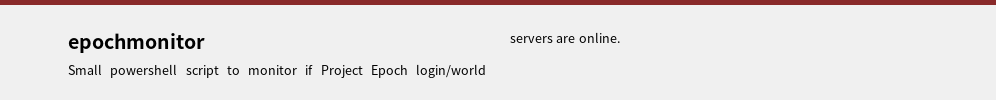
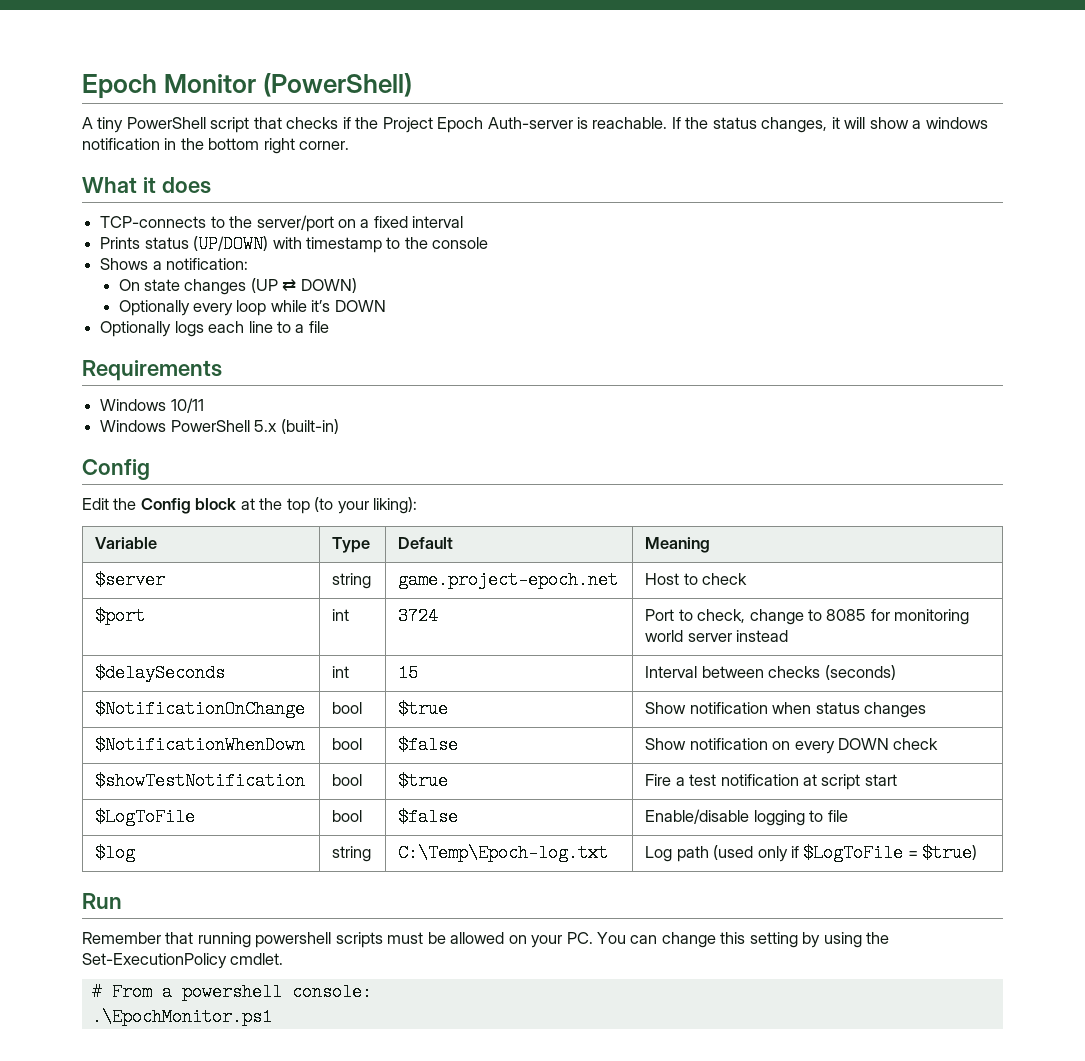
[68,33,205,53] [68,64,486,78] [510,32,620,43] epochmonitor // Small powershell script to monitor if Project Epoch login/world servers are online. -> [82,73,413,99] [82,117,988,133] [82,138,350,154] [82,177,211,194] [100,215,464,232] [100,235,489,253] [100,258,249,270] [118,278,357,295] [118,300,386,316] [100,321,329,337] [82,360,222,381] [100,398,204,413] [100,419,339,434] [82,459,150,480] [82,497,418,514] [95,537,158,549] [332,537,371,553] [398,537,454,549] [645,537,711,553] [95,571,166,589] [332,573,372,589] [398,571,619,589] [645,573,748,585] [95,607,146,625] [332,609,350,621] [398,607,439,625] [645,609,970,625] [645,630,789,642] [95,664,226,682] [332,666,350,678] [398,664,419,682] [645,665,896,680] [95,700,306,718] [332,702,363,714] [398,700,449,718] [645,702,926,718] [95,736,306,754] [332,738,363,750] [398,736,459,754] [645,738,939,754] [95,772,306,790] [332,774,363,786] [398,772,449,790] [645,774,897,790] [95,808,196,826] [332,810,363,822] [398,808,459,826] [645,809,848,826] [95,844,136,862] [332,846,372,862] [398,844,609,862] [645,844,978,862] [82,893,122,909] [82,932,890,948] [82,953,284,969] [91,983,372,1001] [91,1008,272,1026] Epoch Monitor (PowerShell) // A tiny PowerShell script that checks if the Project Epoch Auth-server is reachable. If the status changes, it will show a windows notification in the bottom right corner. // What it does // TCP-connects to the server/port on a fixed interval // Prints status (UP/DOWN) with timestamp to the console // Shows a notification: // On state changes (UP ⇄ DOWN) // Optionally every loop while it’s DOWN // Optionally logs each line to a file // Requirements // Windows 10/11 // Windows PowerShell 5.x (built-in) // Config // Edit the Config block at the top (to your liking): // Variable | Type | Default | Meaning // $server | string | game.project-epoch.net | Host to check // $port | int | 3724 | Port to check, change to 8085 for monitoring world server instead // $delaySeconds | int | 15 | Interval between checks (seconds) // $NotificationOnChange | bool | $true | Show notification when status changes // $NotificationWhenDown | bool | $false | Show notification on every DOWN check // $showTestNotification | bool | $true | Fire a test notification at script start // $LogToFile | bool | $false | Enable/disable logging to file // $log | string | C:\Temp\Epoch-log.txt | Log path (used only if $LogToFile = $true) // Run // Remember that running powershell scripts must be allowed on your PC. You can change this setting by using the Set-ExecutionPolicy cmdlet. // # From a powershell console: // .\EpochMonitor.ps1

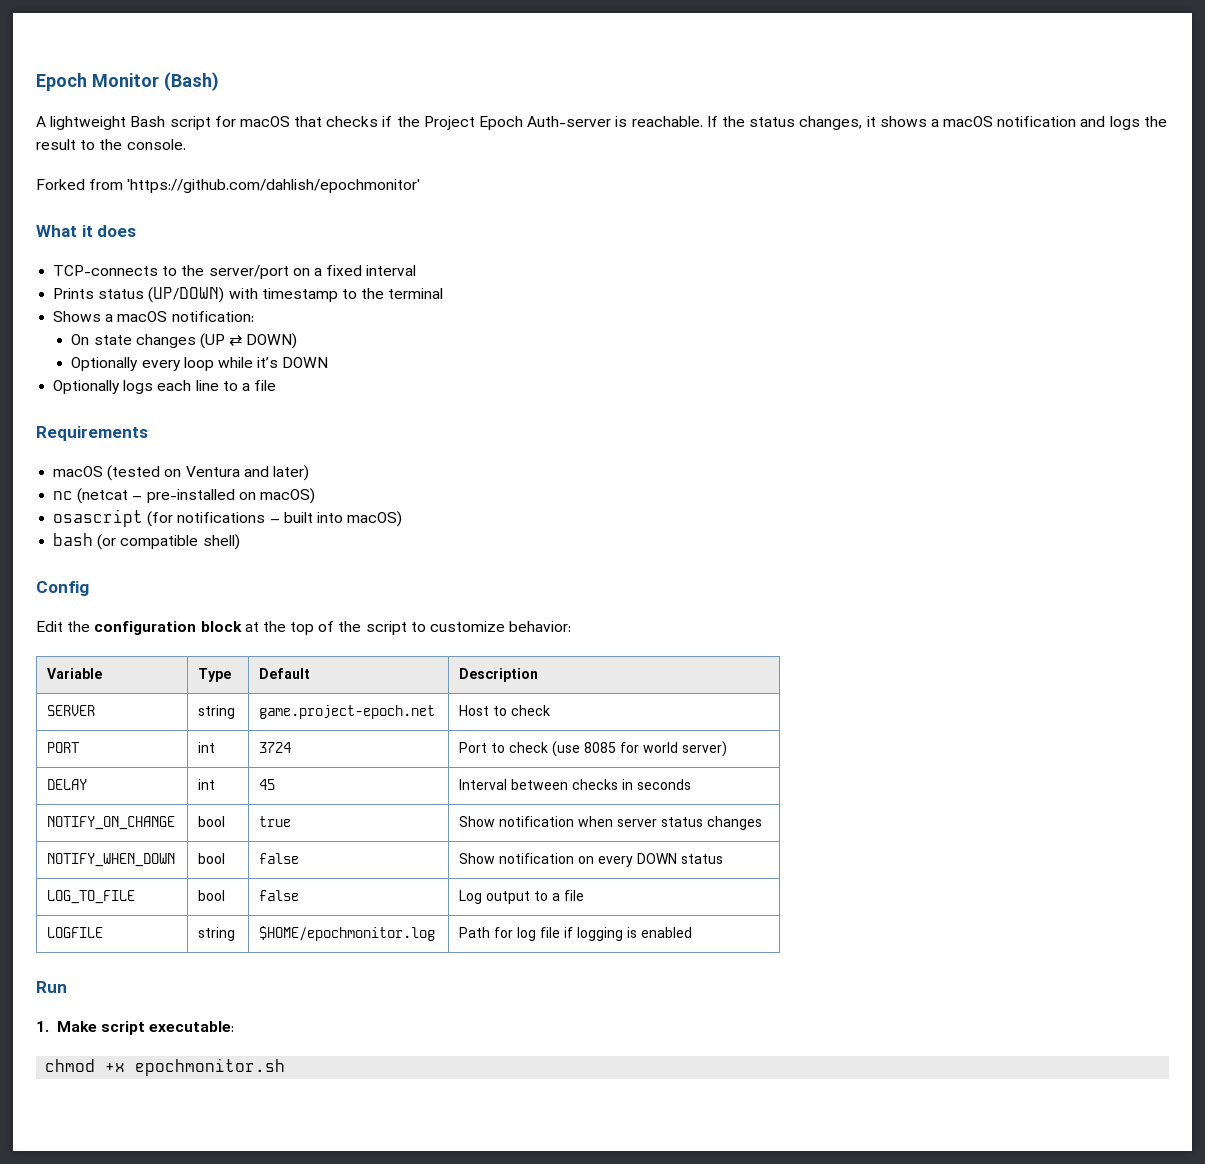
[263,73,413,97] (PowerShell) -> [164,72,219,91] (Bash)
[97,117,250,133] tiny PowerShell script -> [50,116,290,130] lightweight Bash script for macOS
[844,117,988,129] [82,138,350,154] will show a windows notification in the bottom right corner. -> [879,116,1167,130] [36,139,186,150] [36,179,421,193] shows a macOS notification and logs the result to the console. // Forked from 'https://github.com/dahlish/epochmonitor'
[432,237,489,249] console -> [388,288,444,299] terminal
(162, 265) none -> [117,311,168,322] macOS
[100,398,204,413] [100,419,339,434] Windows 10/11 // Windows PowerShell 5.x (built-in) -> [53,465,309,481] [53,488,315,504] [53,509,403,527] [53,533,240,550] macOS (tested on Ventura and later) // nc (netcat – pre-installed on macOS) // osascript (for notifications – built into macOS) // bash (or compatible shell)
[140,498,191,514] Config -> [94,621,197,635] configuration
[314,497,418,514] (to your liking): -> [318,621,572,635] of the script to customize behavior:
[645,537,711,553] [95,571,166,589] Meaning // $server -> [459,668,539,682] [47,705,96,716] Description // SERVER
[95,607,146,625] $port -> [47,742,80,753] PORT
[697,609,970,625] [645,630,789,642] [95,664,226,682] [332,666,350,678] [398,664,419,682] check, change to 8085 for monitoring world server instead // $delaySeconds | int | 15 -> [509,741,728,757] [47,779,88,790] [198,779,216,790] [259,779,276,790] check (use 8085 for world server) // DELAY | int | 45
[824,665,896,680] [95,700,306,718] [332,702,363,714] [398,700,449,718] (seconds) // $NotificationOnChange | bool | $true -> [622,779,692,790] [47,816,176,830] [198,816,226,827] [259,816,292,827] in seconds // NOTIFY_ON_CHANGE | bool | true
(812, 708) none -> [617,819,658,827] server
[95,736,306,754] [332,738,363,750] [398,736,459,754] $NotificationWhenDown | bool | $false -> [47,853,176,867] [198,853,226,864] [259,853,300,864] NOTIFY_WHEN_DOWN | bool | false
[893,738,939,750] [95,772,306,790] [332,774,363,786] [398,772,449,790] [645,774,897,790] [95,808,196,826] [332,810,363,822] [398,808,459,826] [645,809,848,826] [95,844,136,862] [332,846,372,862] [398,844,609,862] [645,844,978,862] [82,893,122,909] [82,932,890,948] [82,953,284,969] [91,983,372,1001] [91,1008,272,1026] check // $showTestNotification | bool | $true | Fire a test notification at script start // $LogToFile | bool | $false | Enable/disable logging to file // $log | string | C:\Temp\Epoch-log.txt | Log path (used only if $LogToFile = $true) // Run // Remember that running powershell scripts must be allowed on your PC. You can change this setting by using the Set-ExecutionPolicy cmdlet. // # From a powershell console: // .\EpochMonitor.ps1 -> [681,854,724,864] [47,890,136,904] [198,890,226,901] [259,890,300,901] [459,890,585,904] [47,927,104,938] [198,927,236,941] [259,926,436,941] [459,927,693,941] [36,981,67,993] [36,1021,235,1035] [45,1058,286,1076] status // LOG_TO_FILE | bool | false | Log output to a file // LOGFILE | string | $HOME/epochmonitor.log | Path for log file if logging is enabled // Run // 1. Make script executable: // chmod +x epochmonitor.sh

